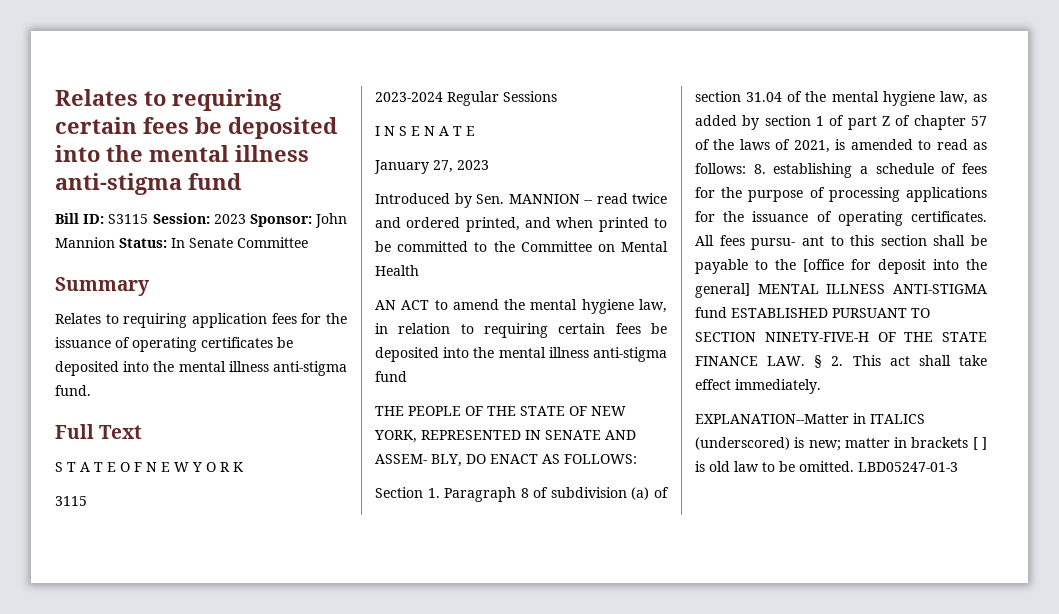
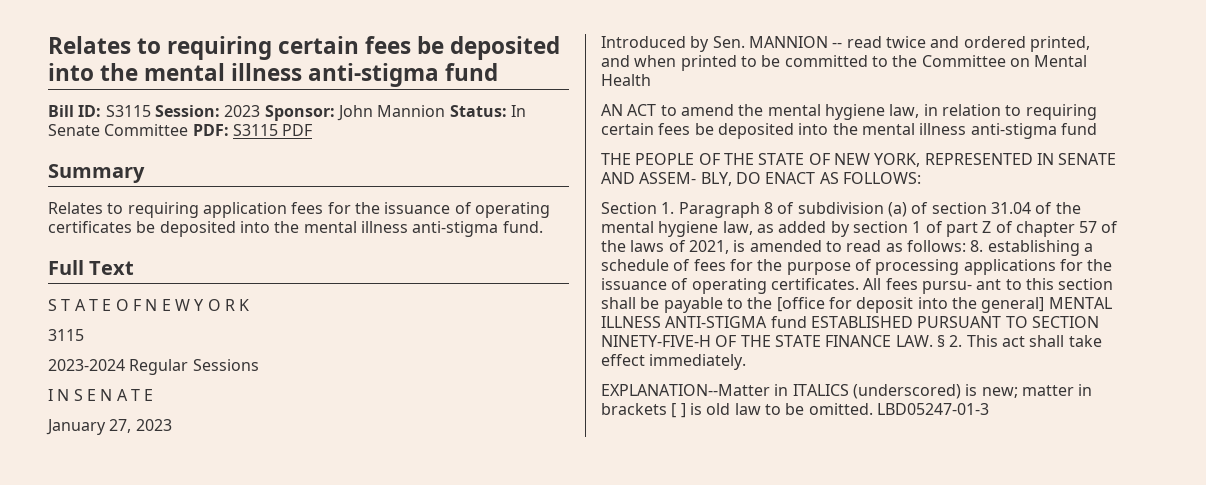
(308, 242) none -> [192,124,313,136] PDF: S3115 PDF

